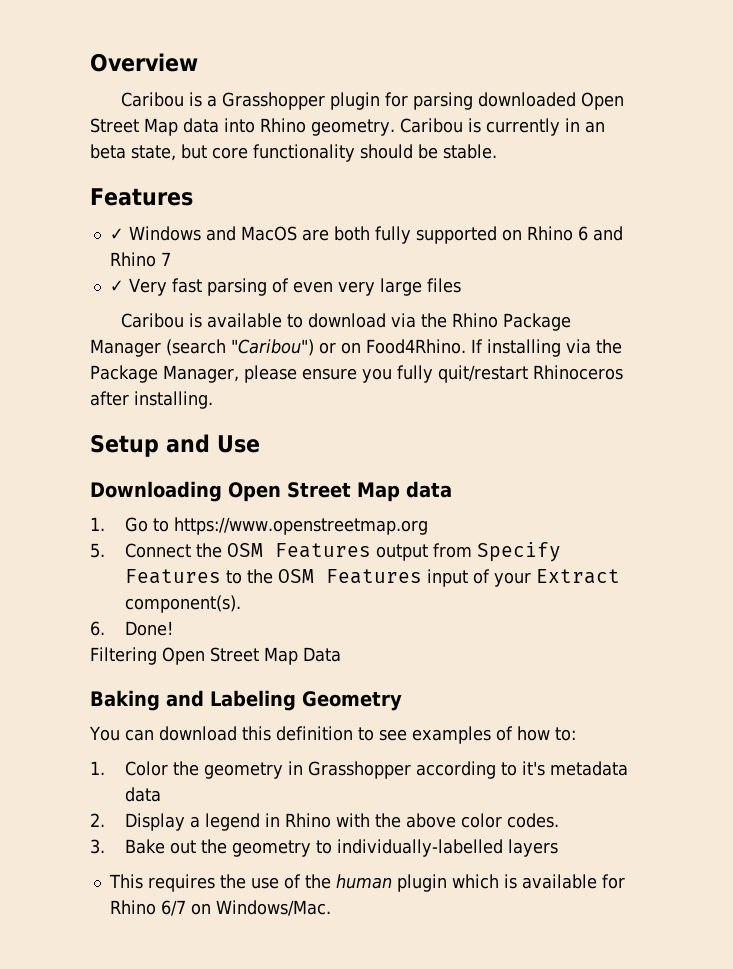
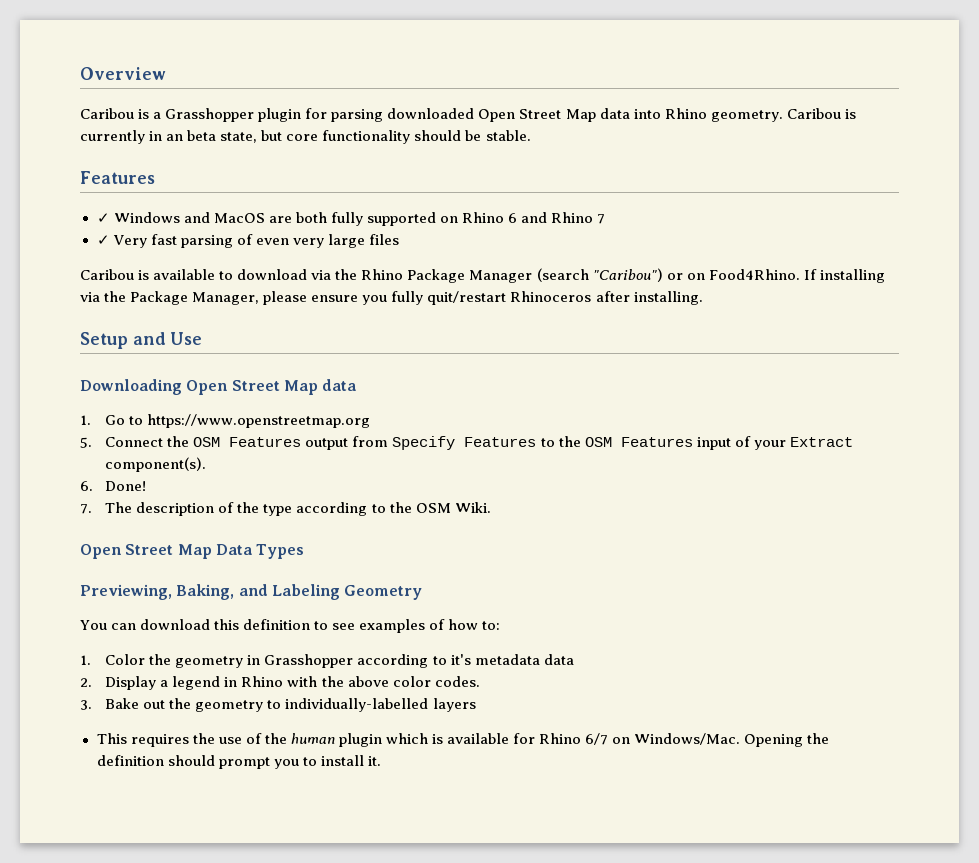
[90,647,157,665] Filtering -> [80,502,491,516] 7. The description of the type according to the OSM Wiki. //
[90,690,160,711] // Baking -> [256,544,305,559] [80,584,235,600] Types // Previewing, Baking,
(331, 908) none -> [744,733,830,747] [96,755,381,769] Opening the definition should prompt you to install it.

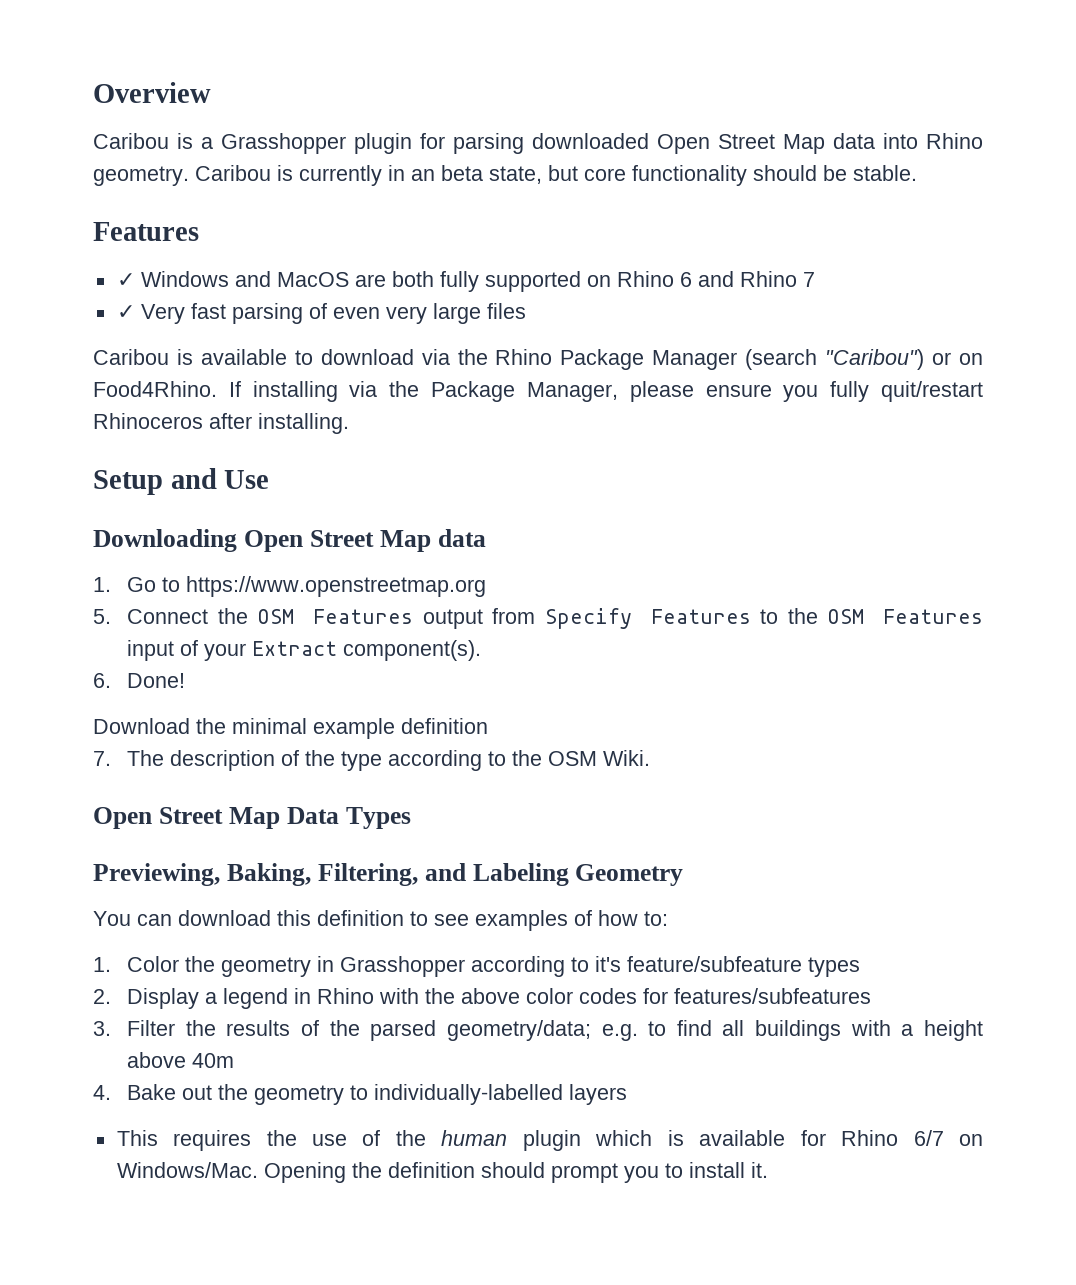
(147, 486) none -> [93,718,488,739] // Download the minimal example definition
(235, 592) none -> [317,863,418,886] Filtering,
[474,654,574,665] metadata data -> [627,956,861,977] feature/subfeature types
[434,676,480,687] [80,700,92,710] codes. // 3. -> [579,988,872,1004] [93,1020,984,1041] [127,1052,235,1068] [93,1085,111,1100] codes for features/subfeatures // 3. Filter the results of the parsed geometry/data; e.g. to find all buildings with a height above 40m // 4.

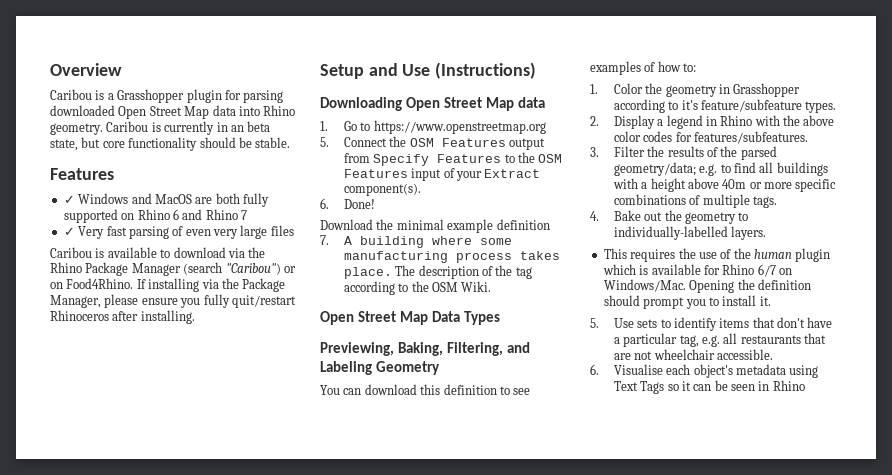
(270, 479) none -> [435,62,537,79] (Instructions)
(111, 758) none -> [343,236,512,248] [343,251,560,263] [343,267,392,279] A building where some manufacturing process takes place.
[341,751,383,771] type -> [515,267,532,279] tag
[808,957,861,977] types -> [805,101,837,113] types.
[674,988,872,1004] features/subfeatures -> [693,131,808,144] features/subfeatures.
(235, 1060) none -> [749,179,837,192] [613,194,777,208] or more specific combinations of multiple tags.
[569,1084,628,1105] layers -> [731,226,767,240] layers.
(768, 1170) none -> [590,317,833,331] [613,333,827,347] [613,349,773,360] [590,364,819,378] [613,380,805,394] // 5. Use sets to identify items that don't have a particular tag, e.g. all restaurants that are not wheelchair accessible. // 6. Visualise each object's metadata using Text Tags so it can be seen in Rhino

